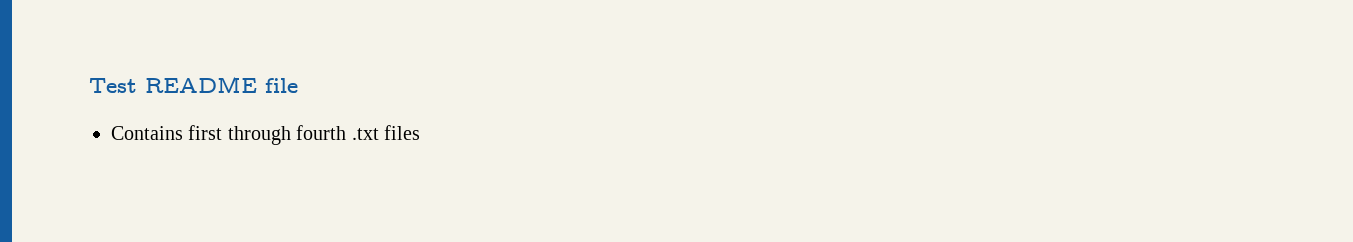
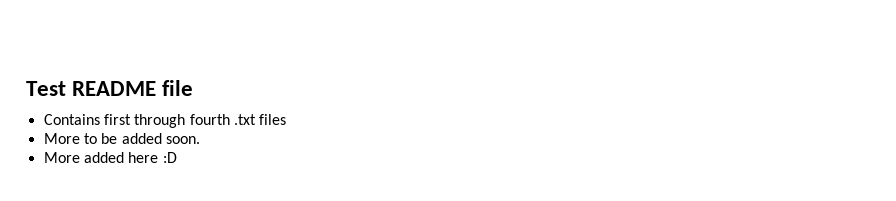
(420, 132) none -> [43,133,200,144] [43,152,177,163] // More to be added soon. // More added here :D

